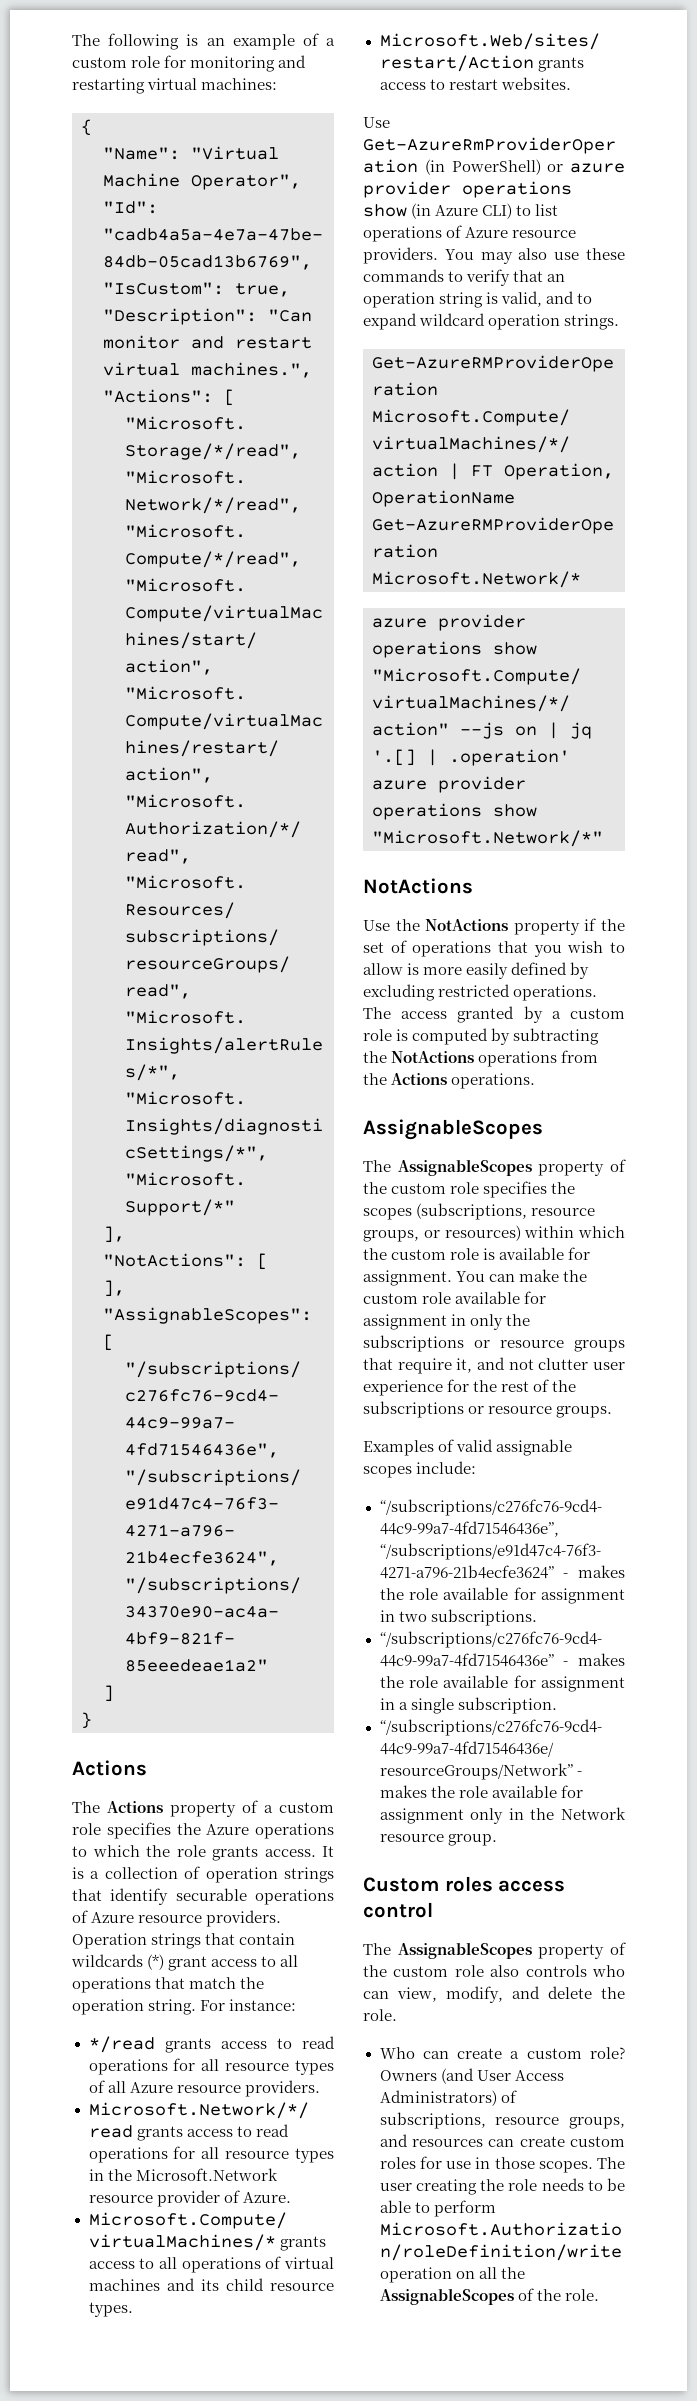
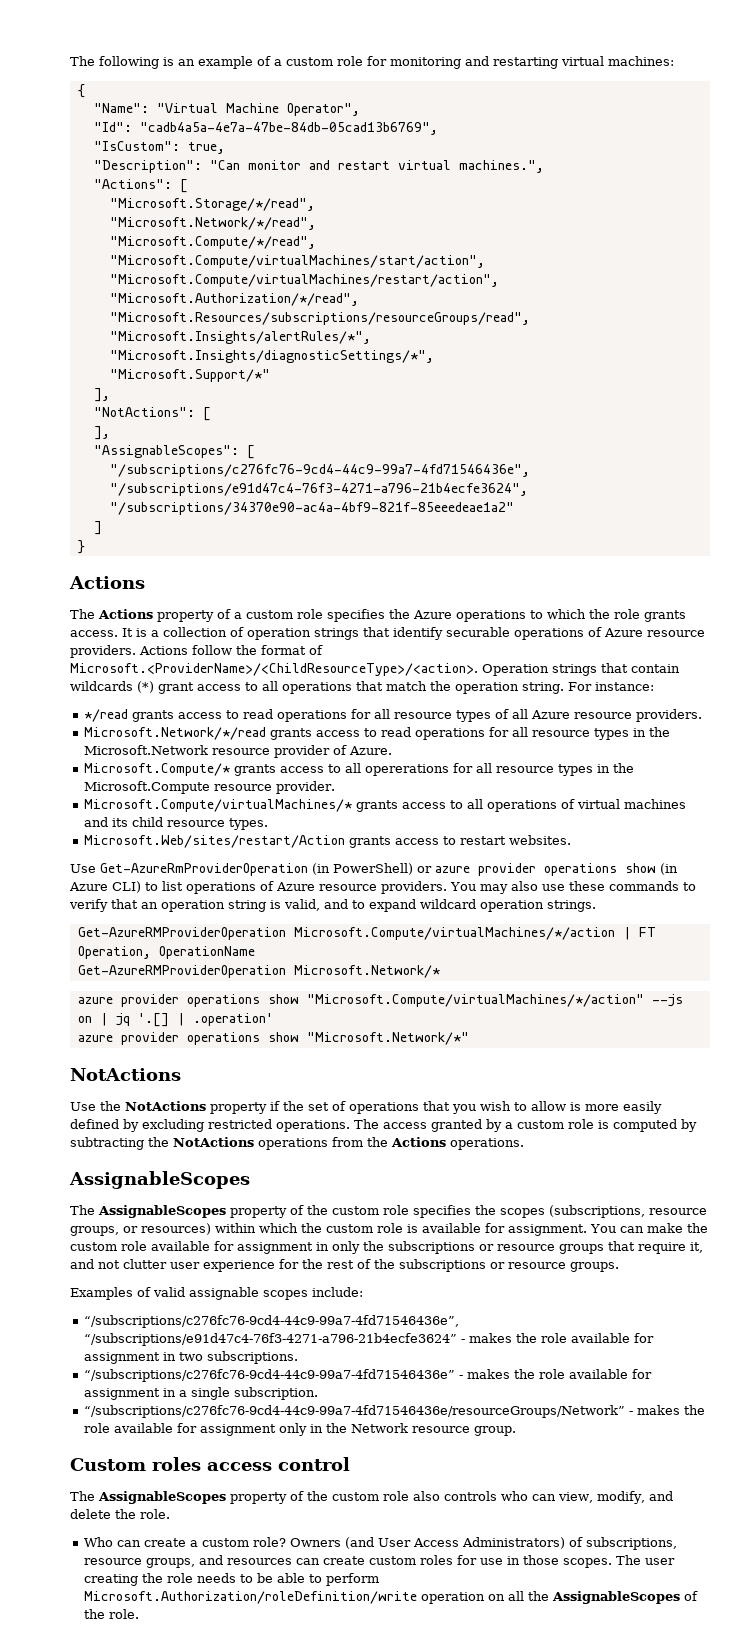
(282, 1918) none -> [139,645,323,655] [70,663,478,676] Actions follow the format of Microsoft.<ProviderName>/<ChildResourceType>/<action>.
(291, 2197) none -> [84,763,635,776] [84,781,336,794] // Microsoft.Compute/* grants access to all opererations for all resource types in the Microsoft.Compute resource provider.

